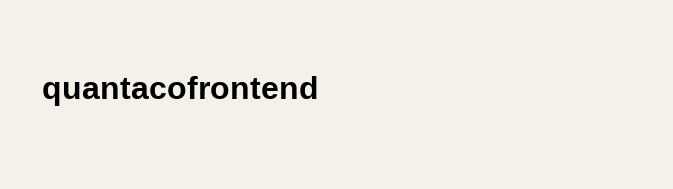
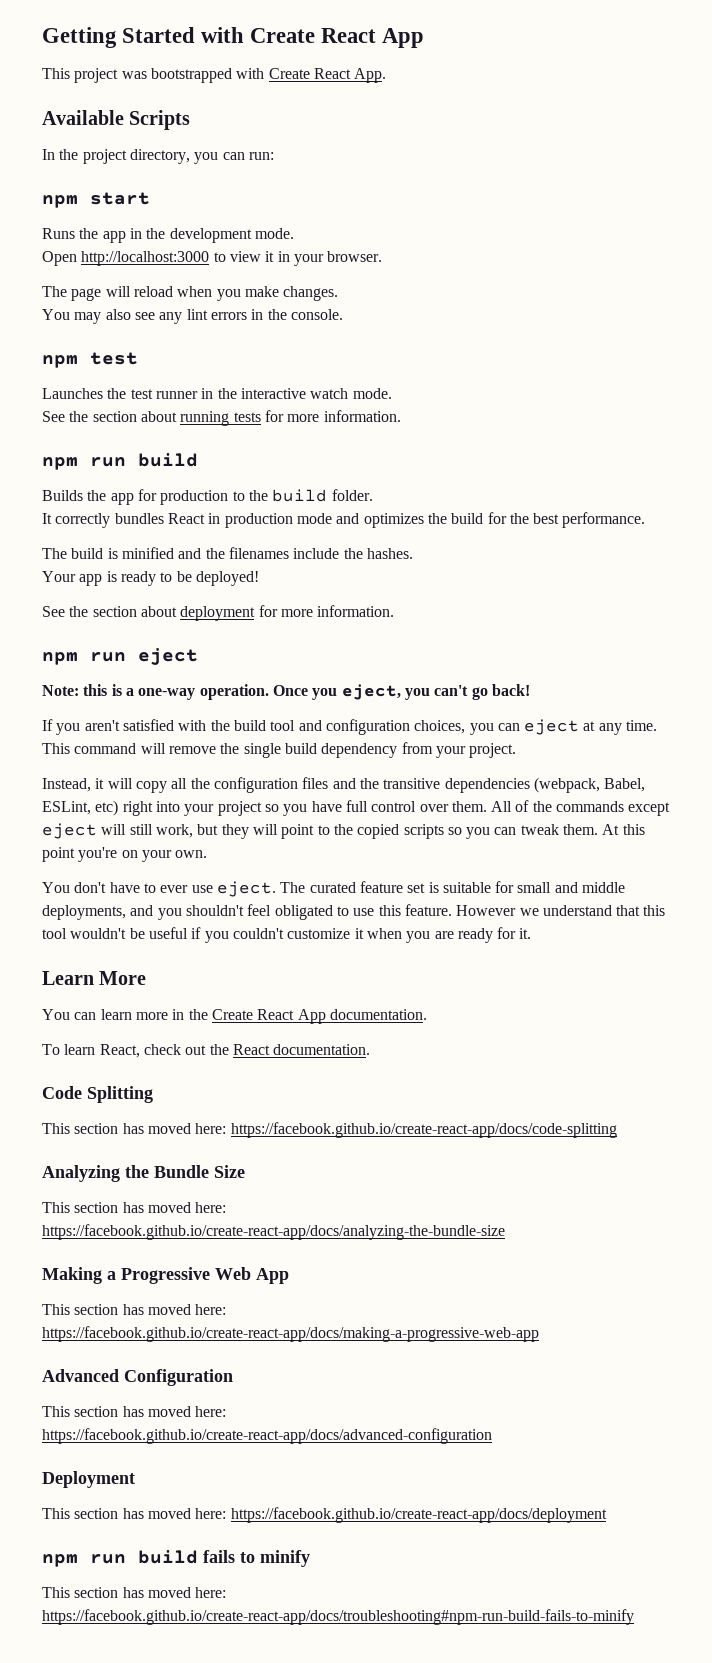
[42,76,319,106] quantacofrontend -> [42,27,425,48] [42,68,387,83] [42,110,191,130] [42,149,274,164] [42,192,150,208] [42,228,294,243] [42,251,383,266] [42,286,339,301] [42,309,343,324] [42,352,138,368] [42,388,392,399] [42,410,401,426] [42,453,198,470] [42,489,373,505] [42,512,646,528] [42,547,413,559] [42,571,259,586] [42,605,395,621] [42,648,198,665] [42,684,530,700] [42,719,658,735] [42,742,517,758] [42,777,646,793] [42,800,671,816] [42,823,645,839] [42,847,208,862] [42,881,626,897] [42,904,666,920] [42,927,532,943] [42,971,147,985] [42,1009,427,1024] [42,1044,371,1058] [42,1086,153,1103] [42,1122,617,1138] [42,1165,245,1182] [42,1202,227,1213] [42,1224,505,1240] [42,1267,289,1284] [42,1304,227,1315] [42,1326,539,1342] [42,1369,233,1386] [42,1406,227,1417] [42,1428,492,1444] [42,1471,135,1488] [42,1507,607,1523] [42,1550,310,1567] [42,1587,227,1598] [42,1609,634,1625] Getting Started with Create React App // This project was bootstrapped with Create React App. // Available Scripts // In the project directory, you can run: // npm start // Runs the app in the development mode. // Open http://localhost:3000 to view it in your browser. // The page will reload when you make changes. // You may also see any lint errors in the console. // npm test // Launches the test runner in the interactive watch mode. // See the section about running tests for more information. // npm run build // Builds the app for production to the build folder. // It correctly bundles React in production mode and optimizes the build for the best performance. // The build is minified and the filenames include the hashes. // Your app is ready to be deployed! // See the section about deployment for more information. // npm run eject // Note: this is a one-way operation. Once you eject, you can't go back! // If you aren't satisfied with the build tool and configuration choices, you can eject at any time. This command will remove the single build dependency from your project. // Instead, it will copy all the configuration files and the transitive dependencies (webpack, Babel, ESLint, etc) right into your project so you have full control over them. All of the commands except eject will still work, but they will point to the copied scripts so you can tweak them. At this point you're on your own. // You don't have to ever use eject. The curated feature set is suitable for small and middle deployments, and you shouldn't feel obligated to use this feature. However we understand that this tool wouldn't be useful if you couldn't customize it when you are ready for it. // Learn More // You can learn more in the Create React App documentation. // To learn React, check out the React documentation. // Code Splitting // This section has moved here: https://facebook.github.io/create-react-app/docs/code-splitting // Analyzing the Bundle Size // This section has moved here: https://facebook.github.io/create-react-app/docs/analyzing-the-bundle-size // Making a Progressive Web App // This section has moved here: https://facebook.github.io/create-react-app/docs/making-a-progressive-web-app // Advanced Configuration // This section has moved here: https://facebook.github.io/create-react-app/docs/advanced-configuration // Deployment // This section has moved here: https://facebook.github.io/create-react-app/docs/deployment // npm run build fails to minify // This section has moved here: https://facebook.github.io/create-react-app/docs/troubleshooting#npm-run-build-fails-to-minify

